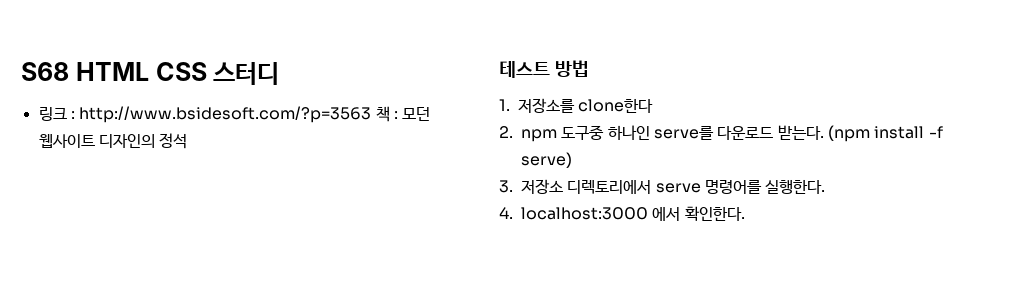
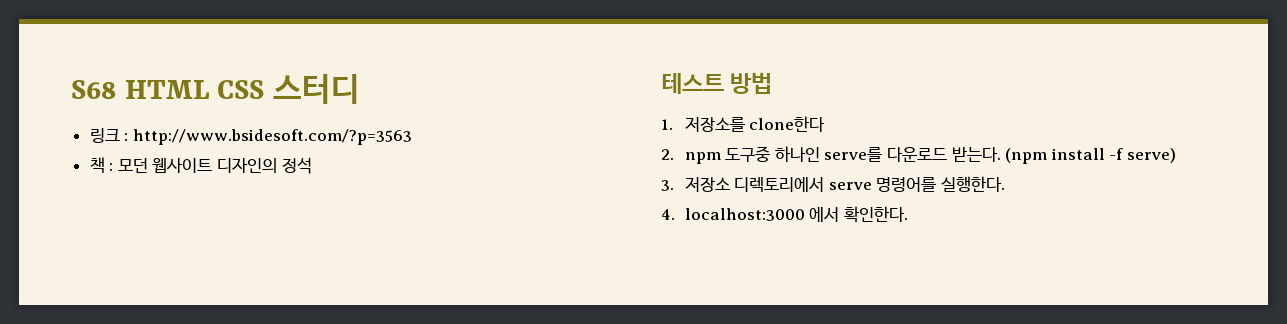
(372, 114) none -> (412, 137) //

